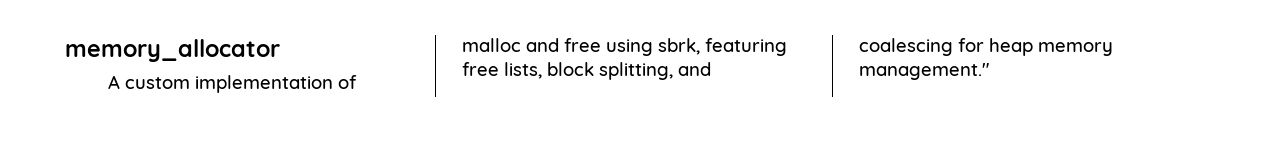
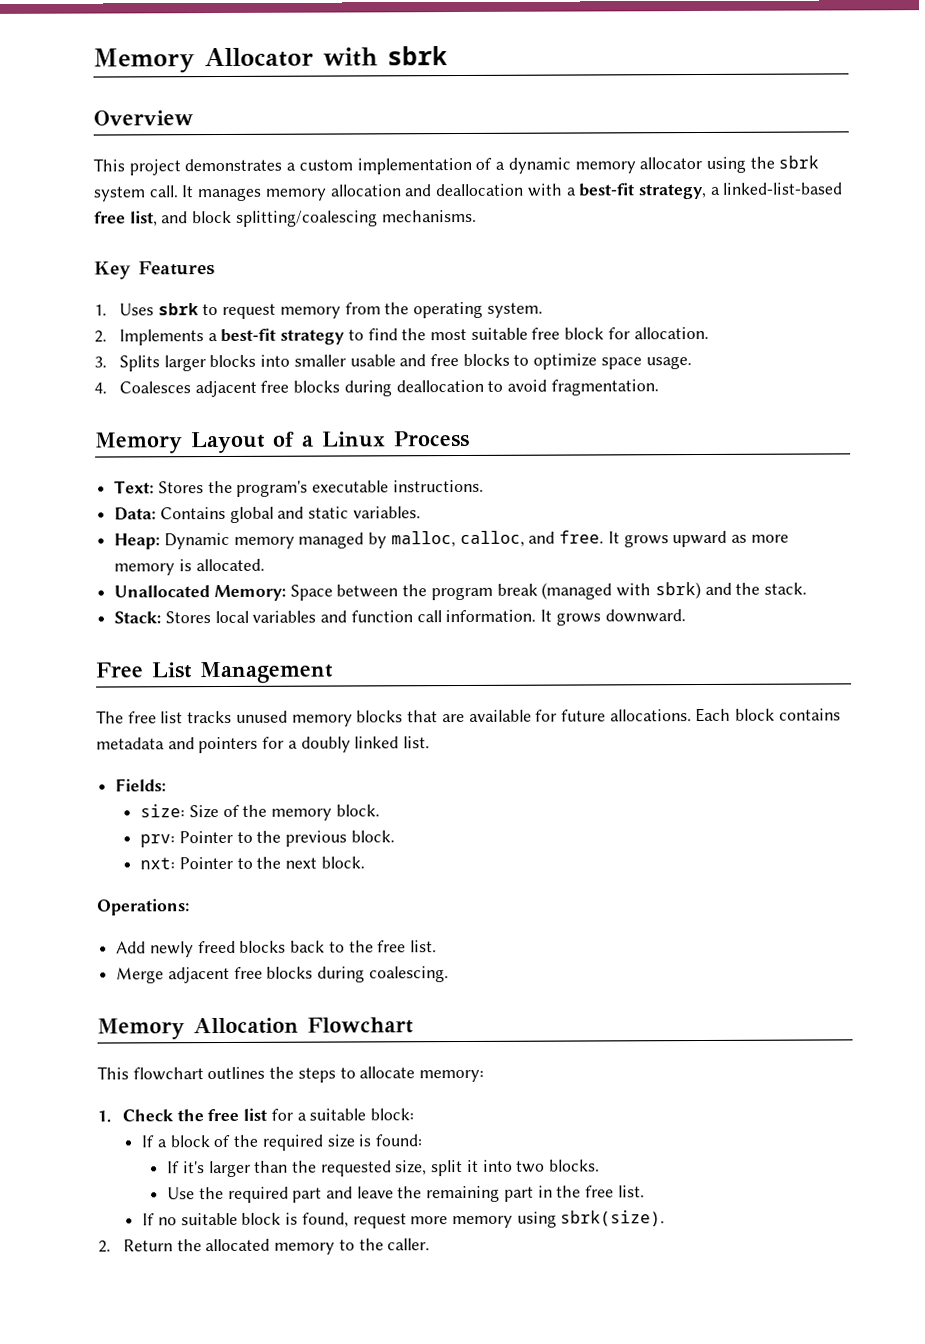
[65,39,280,62] [108,75,358,93] [462,38,787,56] [462,62,711,80] [859,38,1113,56] [859,63,990,80] memory_allocator // A custom implementation of malloc and free using sbrk, featuring free lists, block splitting, and coalescing for heap memory management." -> [93,46,448,74] [93,110,194,126] [93,155,820,176] [93,182,844,202] [94,209,477,227] [94,261,215,280] [94,301,543,320] [94,326,709,346] [94,353,692,372] [94,379,659,398] [94,430,470,454] [114,479,484,497] [114,506,421,523] [114,530,789,550] [114,558,265,576] [114,582,807,602] [114,609,686,626] [95,661,334,684] [96,707,841,727] [96,736,431,754] [115,778,167,792] [140,804,380,821] [140,830,395,848] [140,856,365,870] [96,898,190,916] [116,940,438,958] [116,966,449,984] [97,1017,414,1040] [97,1066,485,1083] [97,1107,414,1123] [141,1134,422,1151] [167,1159,601,1178] [167,1185,645,1203] [142,1210,666,1229] [98,1238,431,1255] Memory Allocator with sbrk // Overview // This project demonstrates a custom implementation of a dynamic memory allocator using the sbrk system call. It manages memory allocation and deallocation with a best-fit strategy, a linked-list-based free list, and block splitting/coalescing mechanisms. // Key Features // 1. Uses sbrk to request memory from the operating system. // 2. Implements a best-fit strategy to find the most suitable free block for allocation. // 3. Splits larger blocks into smaller usable and free blocks to optimize space usage. // 4. Coalesces adjacent free blocks during deallocation to avoid fragmentation. // Memory Layout of a Linux Process // Text: Stores the program's executable instructions. // Data: Contains global and static variables. // Heap: Dynamic memory managed by malloc, calloc, and free. It grows upward as more memory is allocated. // Unallocated Memory: Space between the program break (managed with sbrk) and the stack. // Stack: Stores local variables and function call information. It grows downward. // Free List Management // The free list tracks unused memory blocks that are available for future allocations. Each block contains metadata and pointers for a doubly linked list. // Fields: // size: Size of the memory block. // prv: Pointer to the previous block. // nxt: Pointer to the next block. // Operations: // Add newly freed blocks back to the free list. // Merge adjacent free blocks during coalescing. // Memory Allocation Flowchart // This flowchart outlines the steps to allocate memory: // 1. Check the free list for a suitable block: // If a block of the required size is found: // If it's larger than the requested size, split it into two blocks. // Use the required part and leave the remaining part in the free list. // If no suitable block is found, request more memory using sbrk(size). // 2. Return the allocated memory to the caller.

